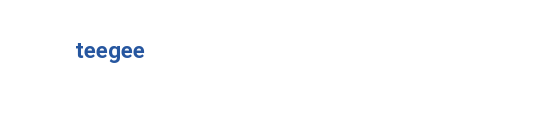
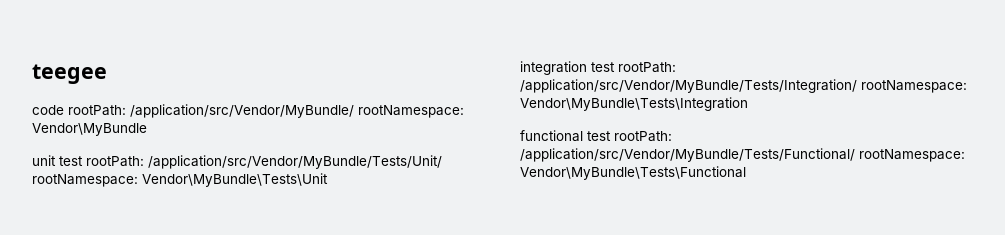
(145, 53) none -> [32,104,464,118] [32,123,147,136] [32,155,442,169] [32,173,328,187] [520,61,676,75] [520,79,967,93] [520,97,748,111] [520,130,672,142] [520,148,965,162] [520,166,746,180] // code rootPath: /application/src/Vendor/MyBundle/ rootNamespace: Vendor\MyBundle // unit test rootPath: /application/src/Vendor/MyBundle/Tests/Unit/ rootNamespace: Vendor\MyBundle\Tests\Unit // integration test rootPath: /application/src/Vendor/MyBundle/Tests/Integration/ rootNamespace: Vendor\MyBundle\Tests\Integration // functional test rootPath: /application/src/Vendor/MyBundle/Tests/Functional/ rootNamespace: Vendor\MyBundle\Tests\Functional

